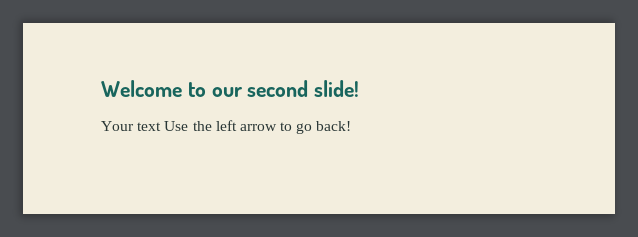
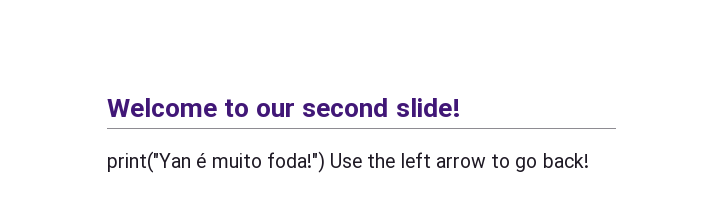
[101,121,162,131] Your text -> [107,151,325,173] print("Yan é muito foda!")

